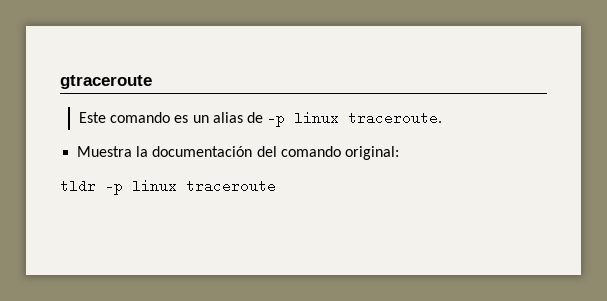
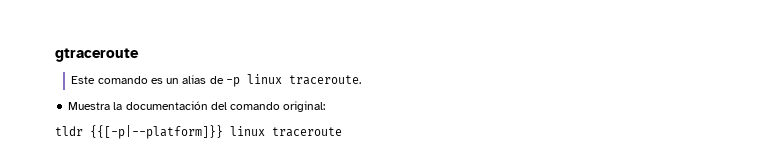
[105,179,123,195] -p -> [90,125,223,139] {{[-p|--platform]}}

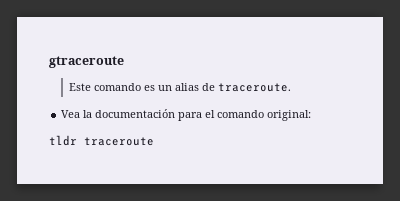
[225,74,282,87] -p linux -> (215, 87) none
[68,102,111,110] Muestra -> [61,110,81,118] Vea
[210,102,227,110] del -> [178,110,216,121] para el
[90,125,265,139] {{[-p|--platform]}} linux -> (77, 140) none

